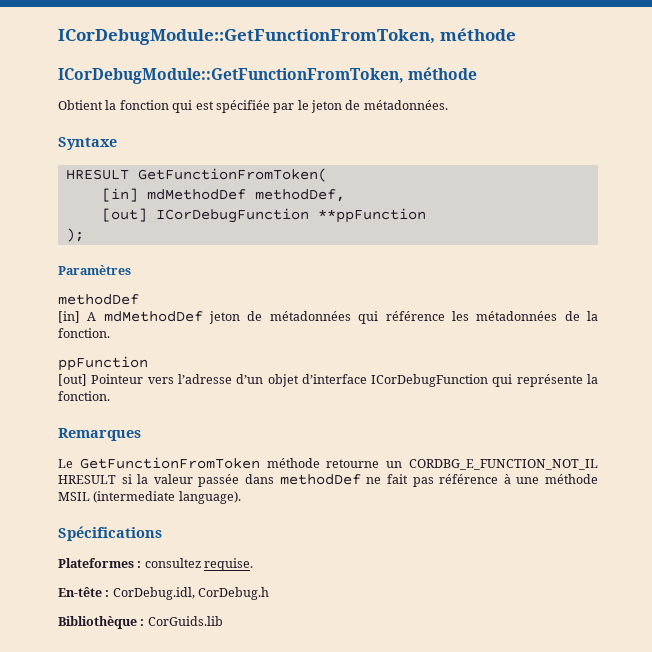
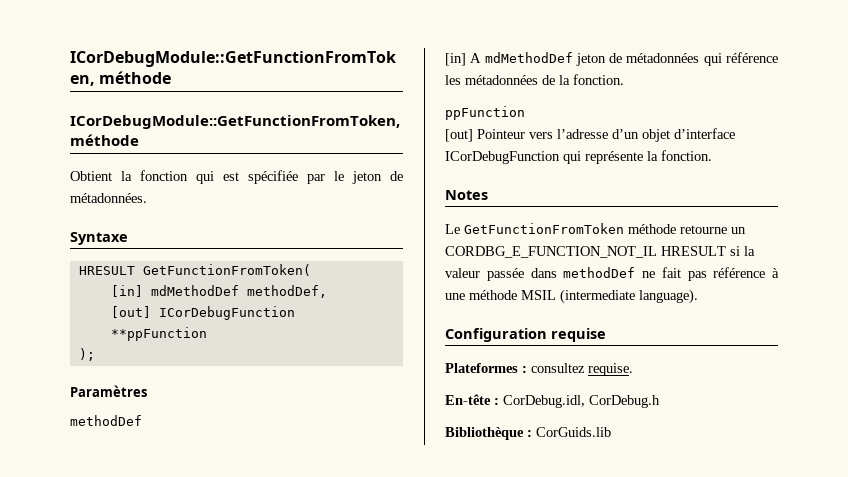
[58,428,141,441] Remarques -> [445,190,488,200] Notes
[58,526,162,541] Spécifications -> [445,328,606,342] Configuration requise

